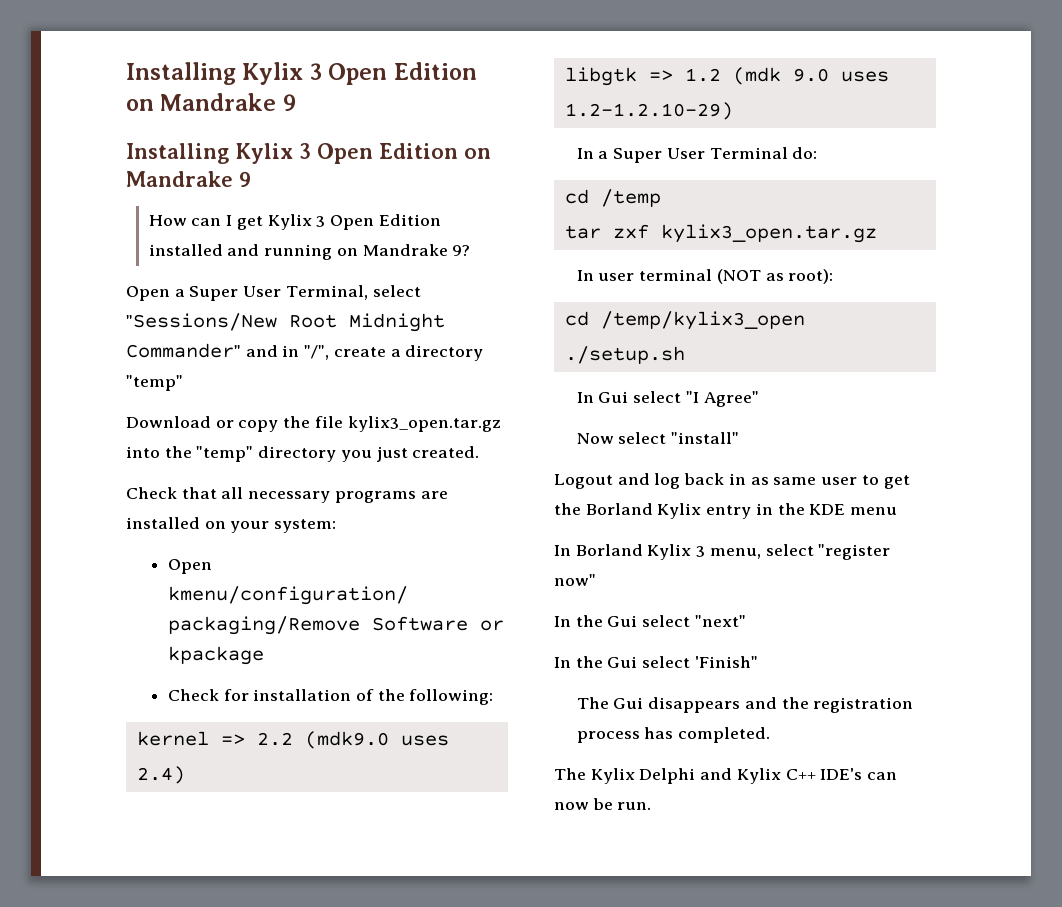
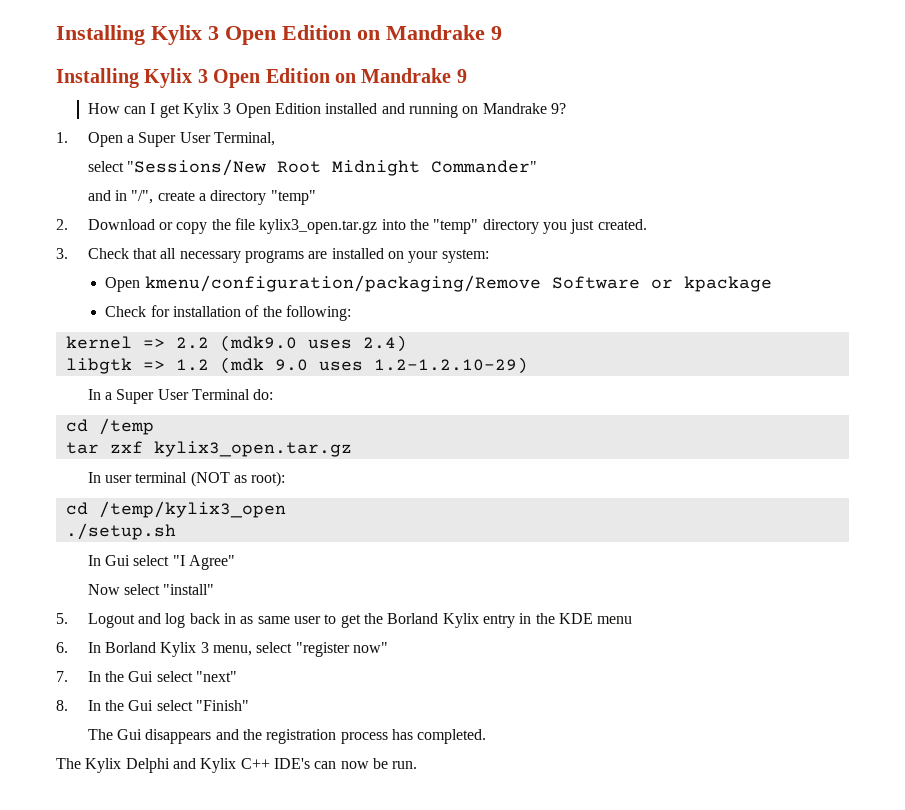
(471, 250) none -> [56,132,68,143] 1.
(368, 292) none -> (276, 139) //
(241, 350) none -> (538, 166) //
(183, 383) none -> [56,219,68,230] 2.
(480, 452) none -> [56,248,68,259] 3.
(740, 438) none -> [56,613,68,624] 5.
(898, 511) none -> [56,642,68,653] 6.
(596, 580) none -> [56,671,68,682] 7.
[554,656,758,668] In the Gui select 'Finish" -> [56,700,250,711] 8. In the Gui select "Finish"

